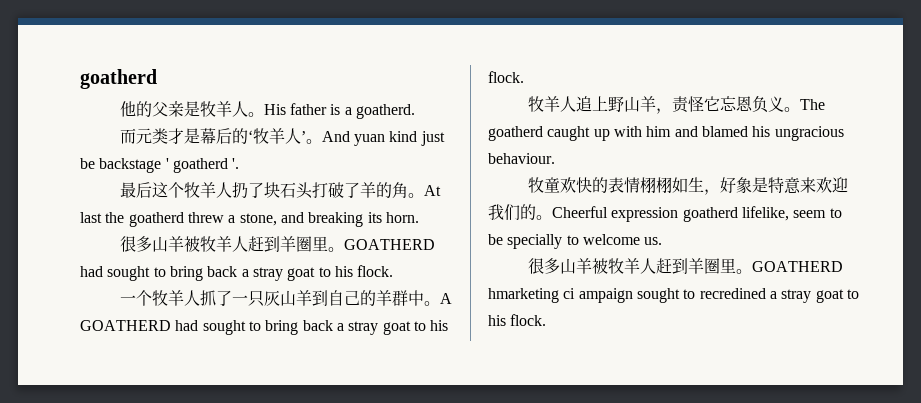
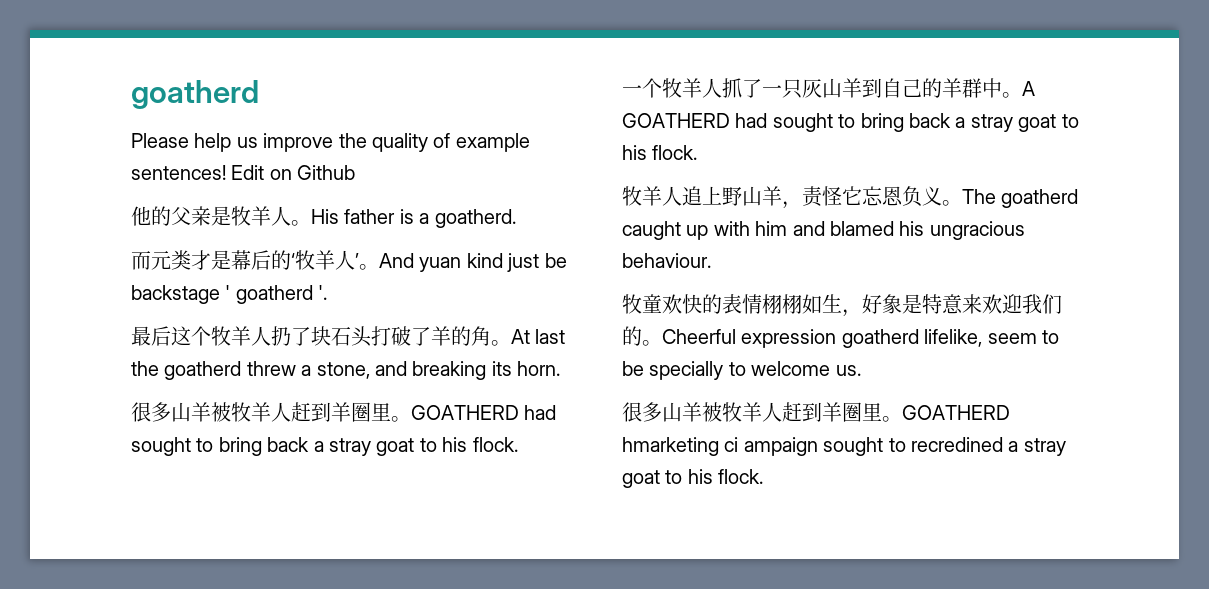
[80,69,157,89] goatherd -> [131,80,259,109] [131,133,530,152] [131,165,356,180] goatherd // Please help us improve the quality of example sentences! Edit on Github

